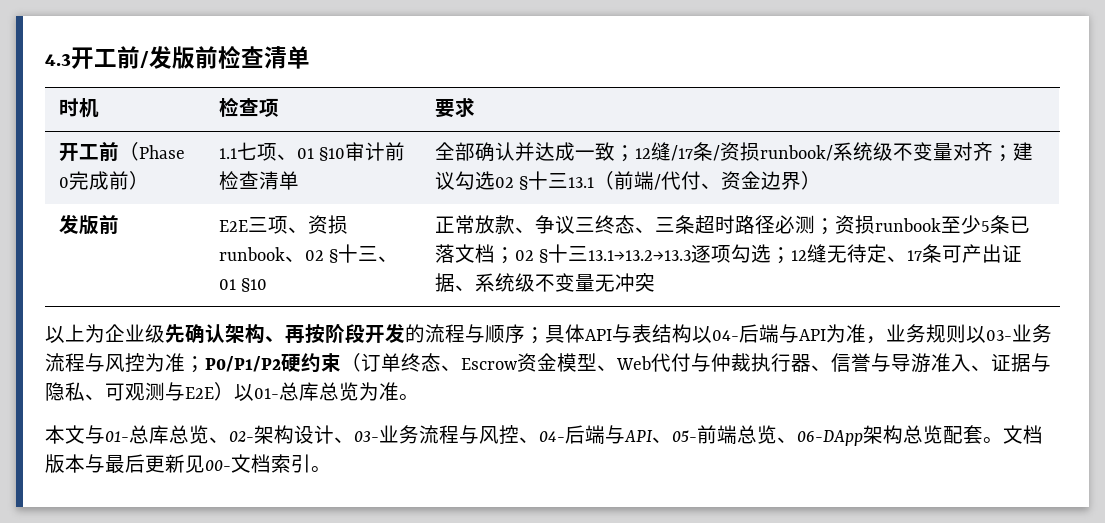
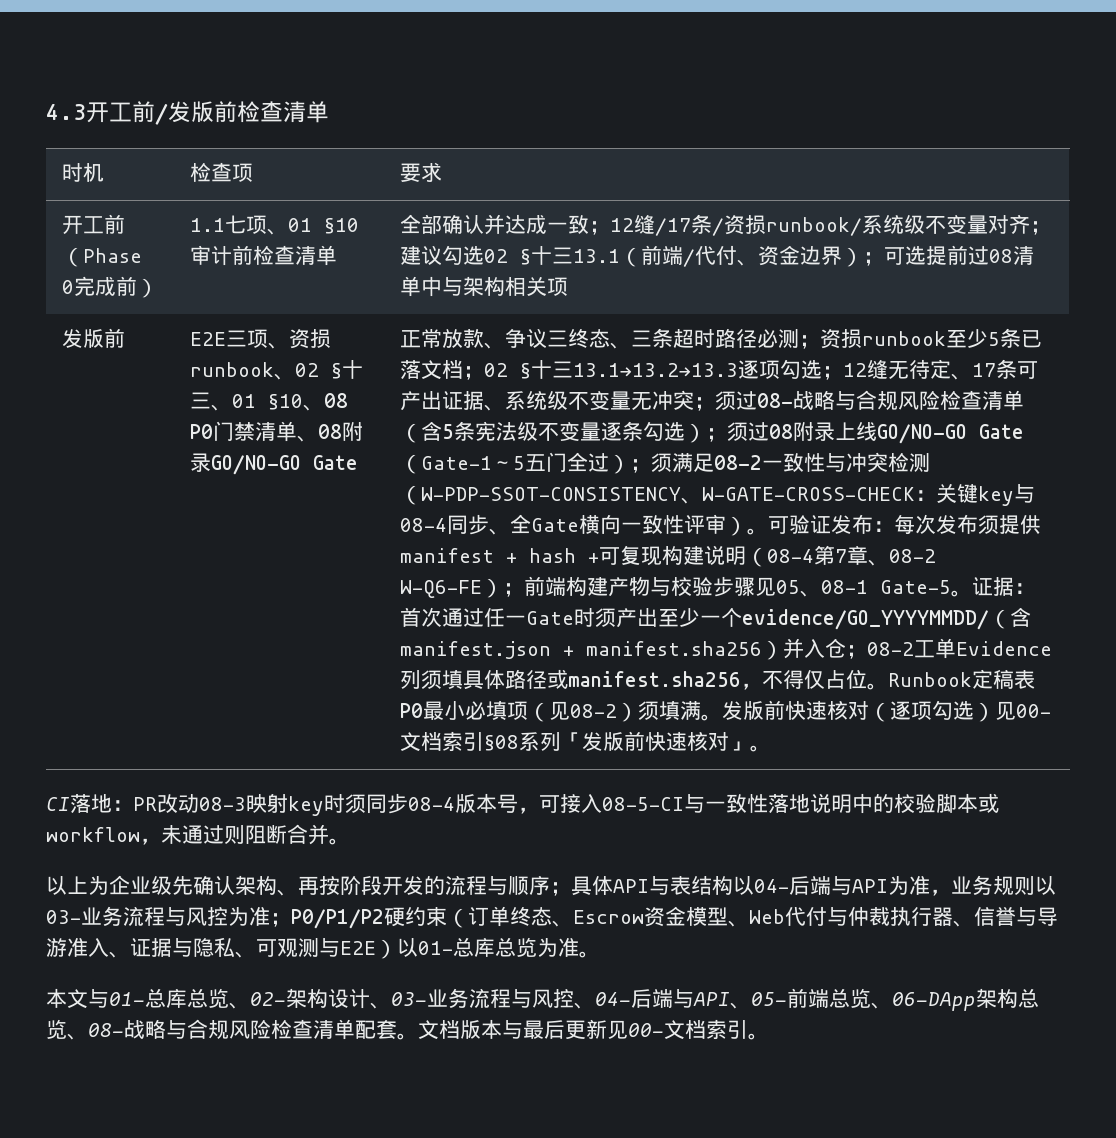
(822, 180) none -> [862,245,1034,266] [399,276,568,297] ；可选提前过08清单中与架构相关项
(268, 285) none -> [302,393,348,411] [189,421,363,442] [189,453,358,475] 、08 P0门禁清单、08附录GO/NO-GO Gate
(656, 282) none -> [693,390,1024,411] [399,421,1024,444] [399,452,930,474] [399,483,1035,506] [399,514,1041,536] [399,545,936,567] [399,576,1035,598] [399,607,1031,630] [399,638,1052,660] [399,669,1035,690] [399,700,1051,722] [399,731,771,752] [46,793,999,816] [46,824,350,845] ；须过08-战略与合规风险检查清单（含5条宪法级不变量逐条勾选）；须过08附录上线GO/NO-GO Gate（Gate-1～5五门全过）；须满足08-2一致性与冲突检测（W-PDP-SSOT-CONSISTENCY、W-GATE-CROSS-CHECK：关键key与08-4同步、全Gate横向一致性评审）。可验证发布：每次发布须提供manifest + hash +可复现构建说明（08-4第7章、08-2 W-Q6-FE）；前端构建产物与校验步骤见05、08-1 Gate-5。证据：首次通过任一Gate时须产出至少一个evidence/GO_YYYYMMDD/（含manifest.json + manifest.sha256）并入仓；08-2工单Evidence列须填具体路径或manifest.sha256，不得仅占位。Runbook定稿表P0最小必填项（见08-2）须填满。发版前快速核对（逐项勾选）见00-文档索引§08系列「发版前快速核对」。 // CI落地：PR改动08-3映射key时须同步08-4版本号，可接入08-5-CI与一致性落地说明中的校验脚本或workflow，未通过则阻断合并。
(943, 434) none -> [67,1019,355,1040] 、08-战略与合规风险检查清单

